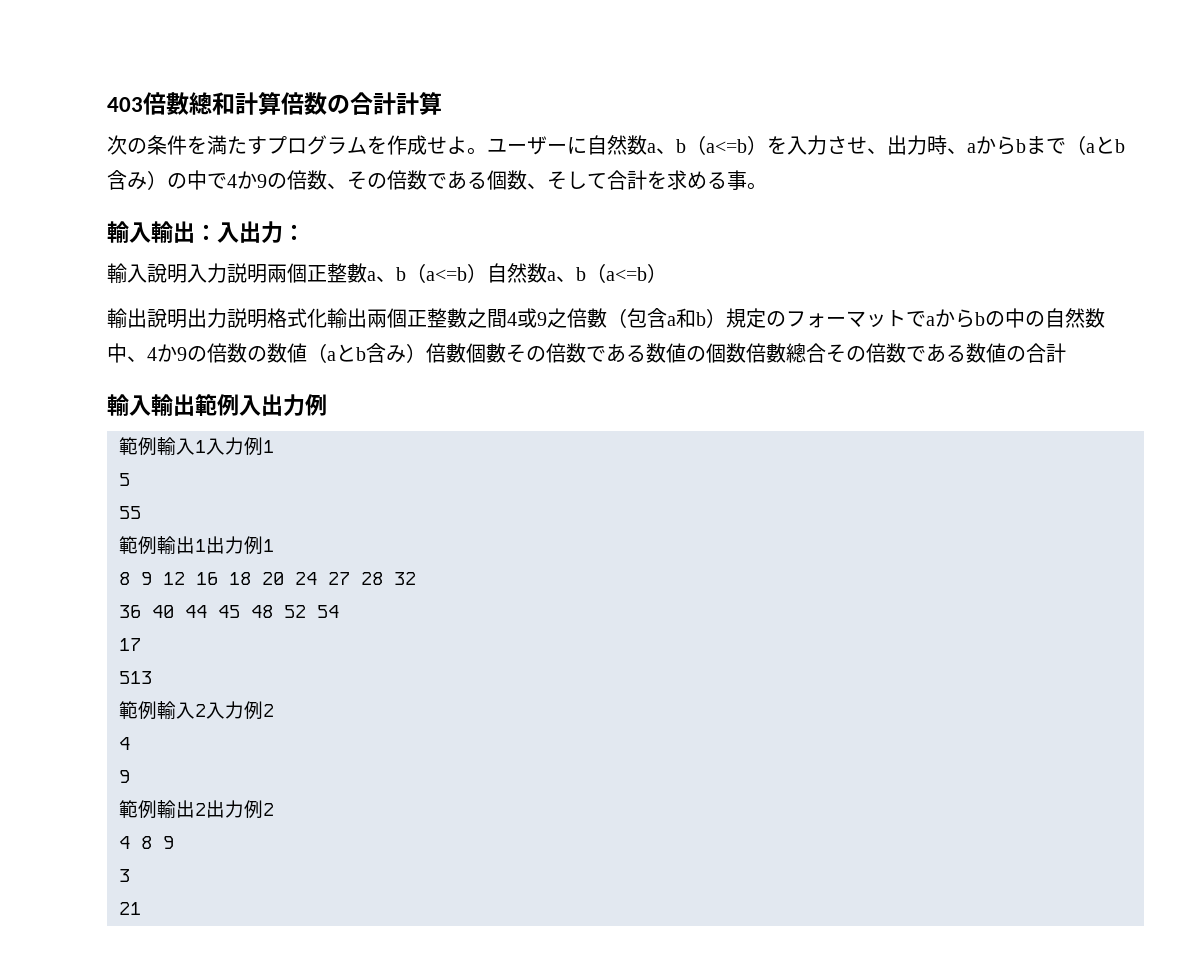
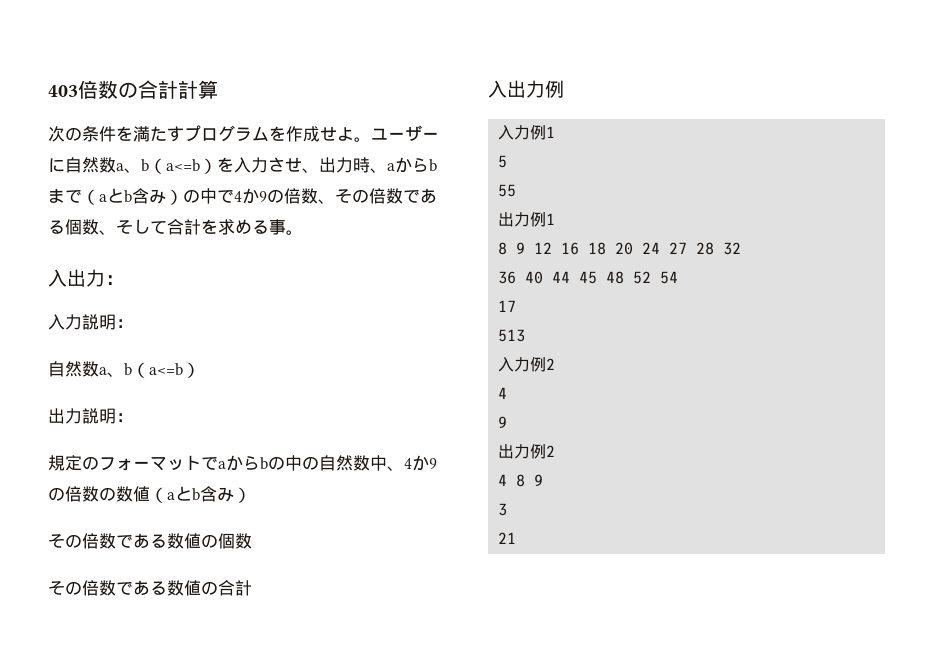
[166,92,304,115] 數總和計算倍 -> (98, 89) none
[107,221,217,243] 輸入輸出： -> (303, 232) none
[107,263,487,284] 輸入說明入力説明兩個正整數a、b（a<=b） -> [48,314,133,330] 入力説明： //
[107,308,726,329] 輸出說明出力説明格式化輸出兩個正整數之間4或9之倍數（包含a和b） -> [48,408,133,424] 出力説明： //
[426,343,506,363] 倍數個數 -> (251, 495) //
[746,343,826,363] 倍數總合 -> (252, 541) //
[107,394,239,416] 輸入輸出範例 -> (252, 588) none
[119,437,206,456] 範例輸入1 -> (564, 89) none
[119,536,206,555] 範例輸出1 -> (517, 190) none
[119,701,206,720] 範例輸入2 -> (526, 335) none
[119,800,206,819] 範例輸出2 -> (508, 422) none

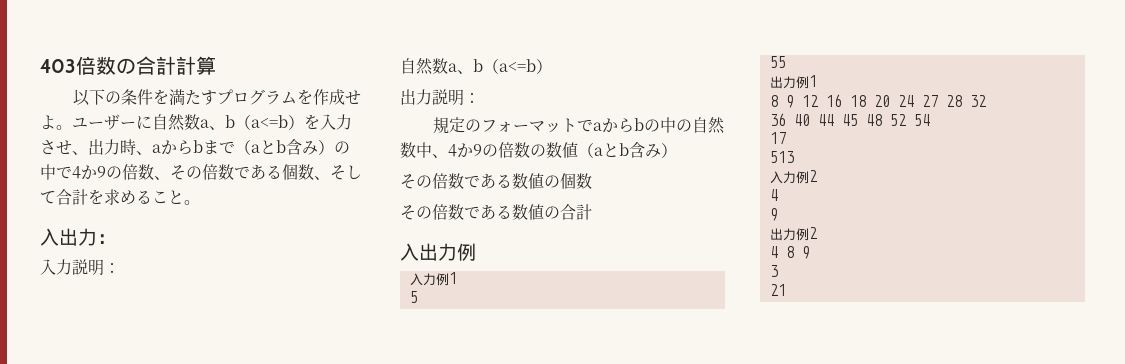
[48,126,65,142] 次 -> [72,89,105,106] 以下
[269,219,286,235] 事 -> [152,190,184,204] こと

